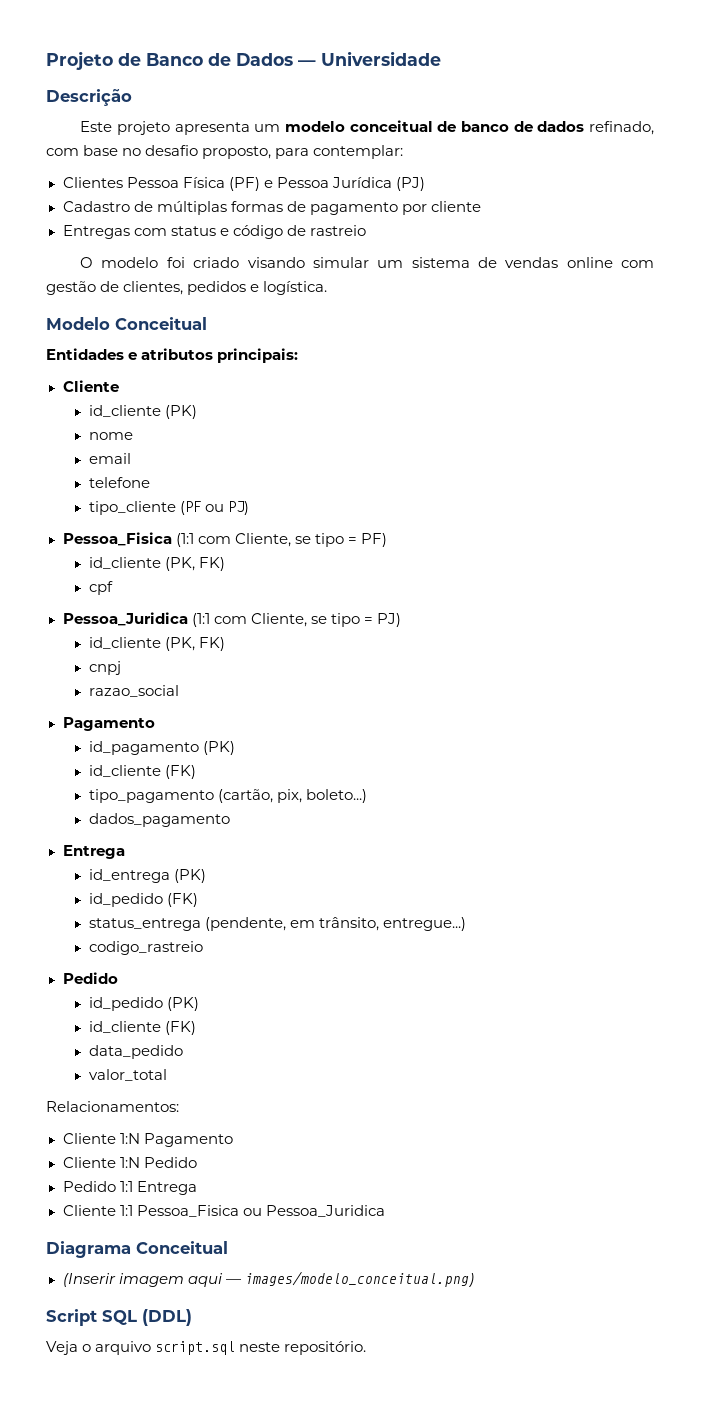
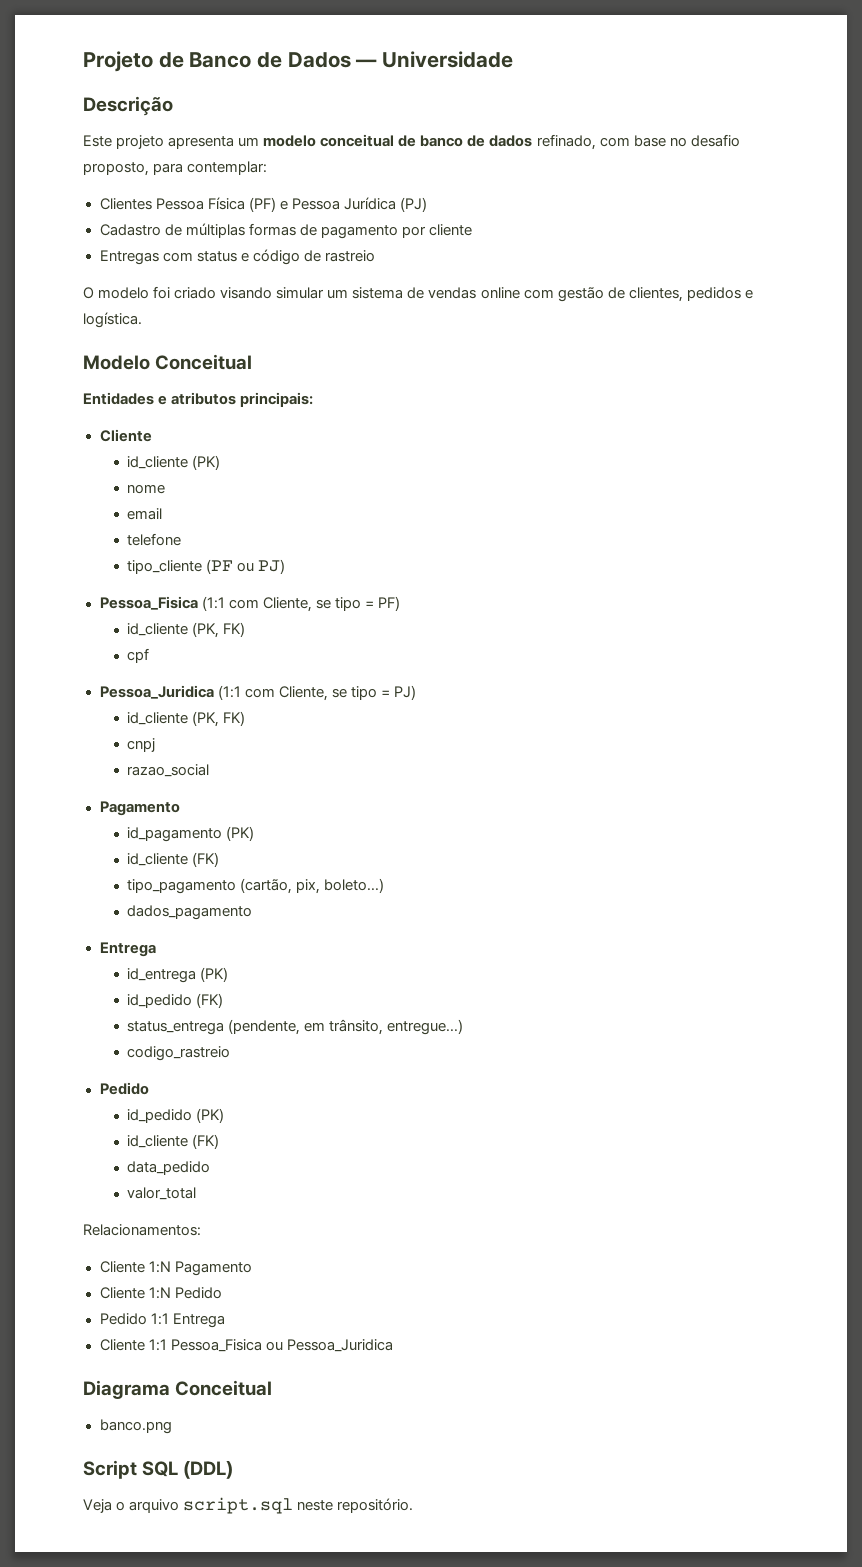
[62,1271,474,1287] (Inserir imagem aqui — images/modelo_conceitual.png) -> [99,1419,172,1434] banco.png

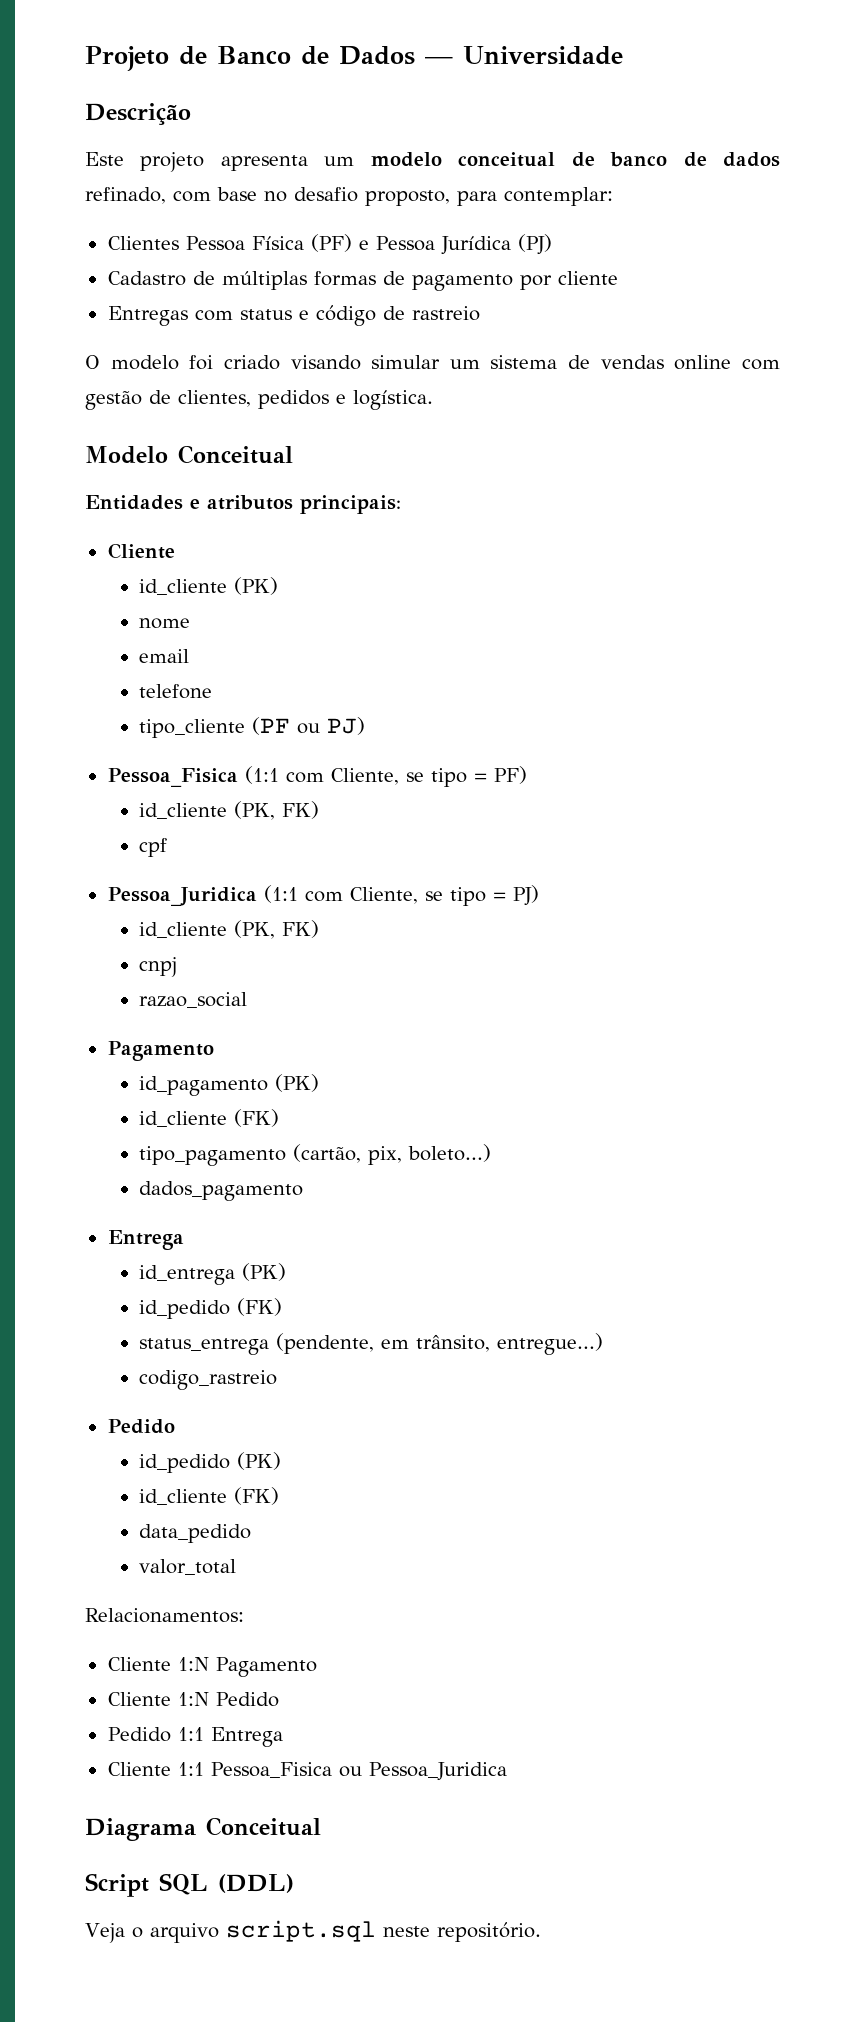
[99,1419,172,1434] // banco.png -> (321, 1826) none

